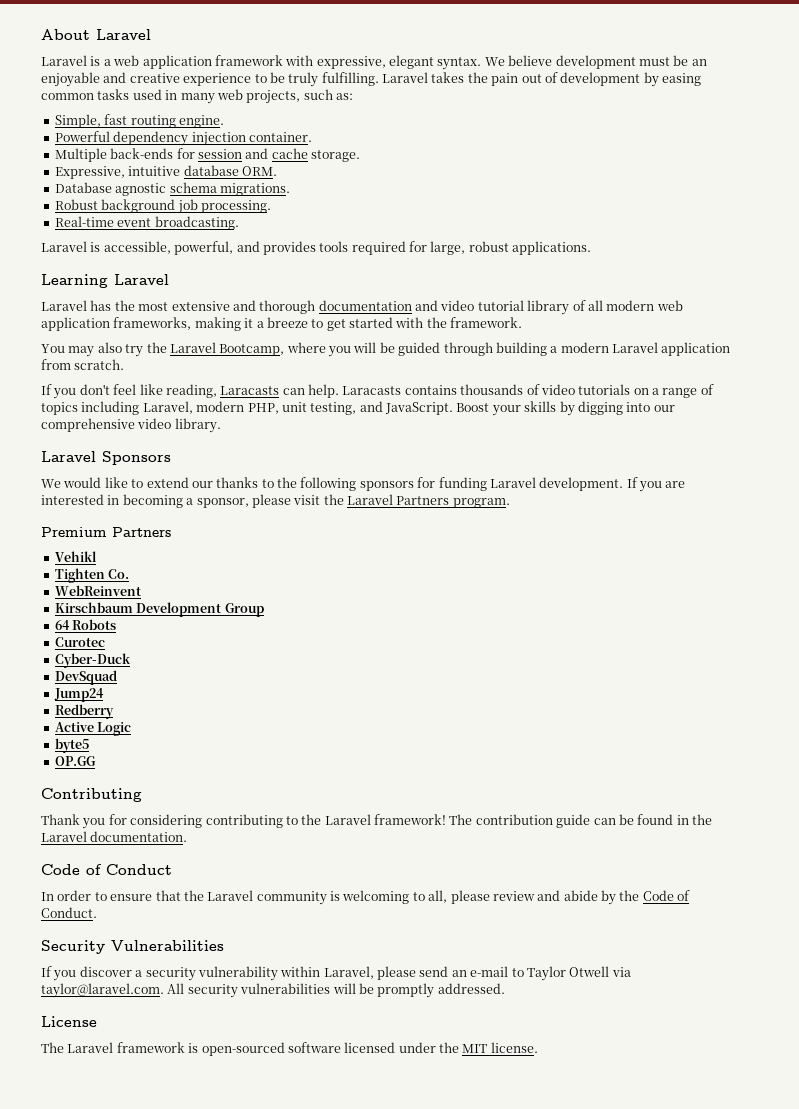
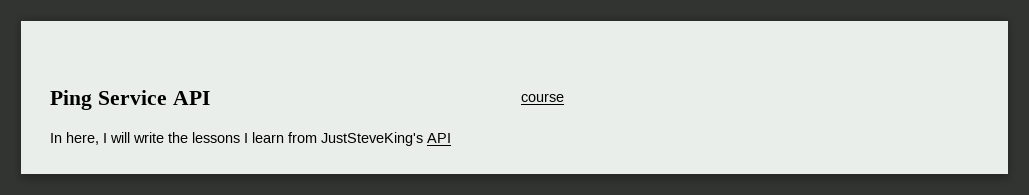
[41,29,151,40] [41,55,707,70] [41,72,701,87] [41,89,353,104] [54,114,224,128] [54,131,312,146] [54,148,360,162] [54,165,277,179] [54,182,290,196] [54,199,271,214] [54,216,239,230] [41,241,592,255] [41,274,169,288] [41,300,683,315] [41,317,523,331] [41,342,731,357] [41,359,125,370] [41,384,714,399] [41,401,675,416] [41,418,221,433] [41,451,171,465] [41,477,686,492] [41,494,510,508] [41,527,171,537] [54,551,97,562] [54,568,130,583] [54,585,141,596] [54,602,264,617] [54,619,117,630] [54,637,105,647] [54,653,131,668] [54,670,117,685] [53,688,104,702] [54,704,114,719] [54,722,132,736] [54,738,89,753] [54,756,96,766] [41,788,142,802] [41,814,712,829] [41,831,188,842] [41,864,172,875] [41,890,691,905] [41,907,97,918] [41,940,224,954] [41,966,631,981] [41,983,505,998] [41,1016,97,1027] [41,1042,538,1056] About Laravel // Laravel is a web application framework with expressive, elegant syntax. We believe development must be an enjoyable and creative experience to be truly fulfilling. Laravel takes the pain out of development by easing common tasks used in many web projects, such as: // Simple, fast routing engine. // Powerful dependency injection container. // Multiple back-ends for session and cache storage. // Expressive, intuitive database ORM. // Database agnostic schema migrations. // Robust background job processing. // Real-time event broadcasting. // Laravel is accessible, powerful, and provides tools required for large, robust applications. // Learning Laravel // Laravel has the most extensive and thorough documentation and video tutorial library of all modern web application frameworks, making it a breeze to get started with the framework. // You may also try the Laravel Bootcamp, where you will be guided through building a modern Laravel application from scratch. // If you don't feel like reading, Laracasts can help. Laracasts contains thousands of video tutorials on a range of topics including Laravel, modern PHP, unit testing, and JavaScript. Boost your skills by digging into our comprehensive video library. // Laravel Sponsors // We would like to extend our thanks to the following sponsors for funding Laravel development. If you are interested in becoming a sponsor, please visit the Laravel Partners program. // Premium Partners // Vehikl // Tighten Co. // WebReinvent // Kirschbaum Development Group // 64 Robots // Curotec // Cyber-Duck // DevSquad // Jump24 // Redberry // Active Logic // byte5 // OP.GG // Contributing // Thank you for considering contributing to the Laravel framework! The contribution guide can be found in the Laravel documentation. // Code of Conduct // In order to ensure that the Laravel community is welcoming to all, please review and abide by the Code of Conduct. // Security Vulnerabilities // If you discover a security vulnerability within Laravel, please send an e-mail to Taylor Otwell via taylor@laravel.com. All security vulnerabilities will be promptly addressed. // License // The Laravel framework is open-sourced software licensed under the MIT license. -> [50,90,210,110] [50,132,451,146] [521,93,564,102] Ping Service API // In here, I will write the lessons I learn from JustSteveKing's API course

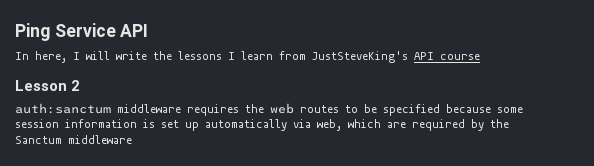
(564, 97) none -> [15,80,81,91] [15,103,523,116] [15,119,509,131] [15,135,132,144] // Lesson 2 // auth:sanctum middleware requires the web routes to be specified because some session information is set up automatically via web, which are required by the Sanctum middleware

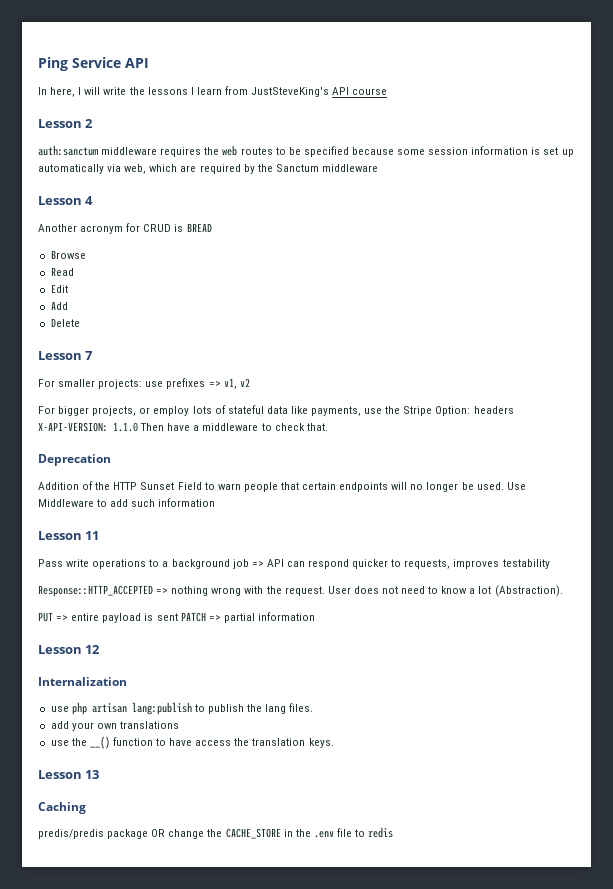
(132, 139) none -> [38,196,94,205] [38,223,212,234] [50,250,86,259] [50,267,74,276] [50,284,68,293] [50,301,68,310] [50,318,80,327] [38,351,94,360] [38,378,250,389] [38,405,514,416] [38,422,328,432] [38,454,111,466] [38,481,526,492] [38,498,216,507] [38,531,100,540] [38,559,550,569] [38,585,563,597] [38,612,315,623] [38,645,101,654] [38,677,127,686] [50,702,314,715] [50,721,179,731] [50,736,334,749] [38,770,100,779] [38,802,86,814] [38,827,394,839] // Lesson 4 // Another acronym for CRUD is BREAD // Browse // Read // Edit // Add // Delete // Lesson 7 // For smaller projects: use prefixes => v1, v2 // For bigger projects, or employ lots of stateful data like payments, use the Stripe Option: headers X-API-VERSION: 1.1.0 Then have a middleware to check that. // Deprecation // Addition of the HTTP Sunset Field to warn people that certain endpoints will no longer be used. Use Middleware to add such information // Lesson 11 // Pass write operations to a background job => API can respond quicker to requests, improves testability // Response::HTTP_ACCEPTED => nothing wrong with the request. User does not need to know a lot (Abstraction). // PUT => entire payload is sent PATCH => partial information // Lesson 12 // Internalization // use php artisan lang:publish to publish the lang files. // add your own translations // use the __() function to have access the translation keys. // Lesson 13 // Caching // predis/predis package OR change the CACHE_STORE in the .env file to redis

